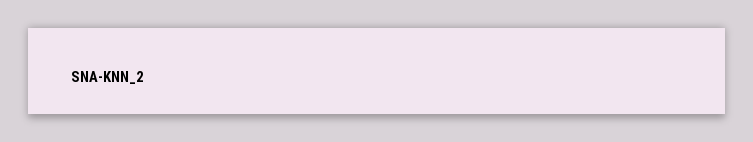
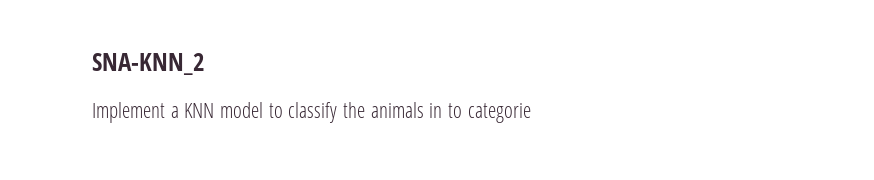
(143, 77) none -> [92,102,531,123] // Implement a KNN model to classify the animals in to categorie

